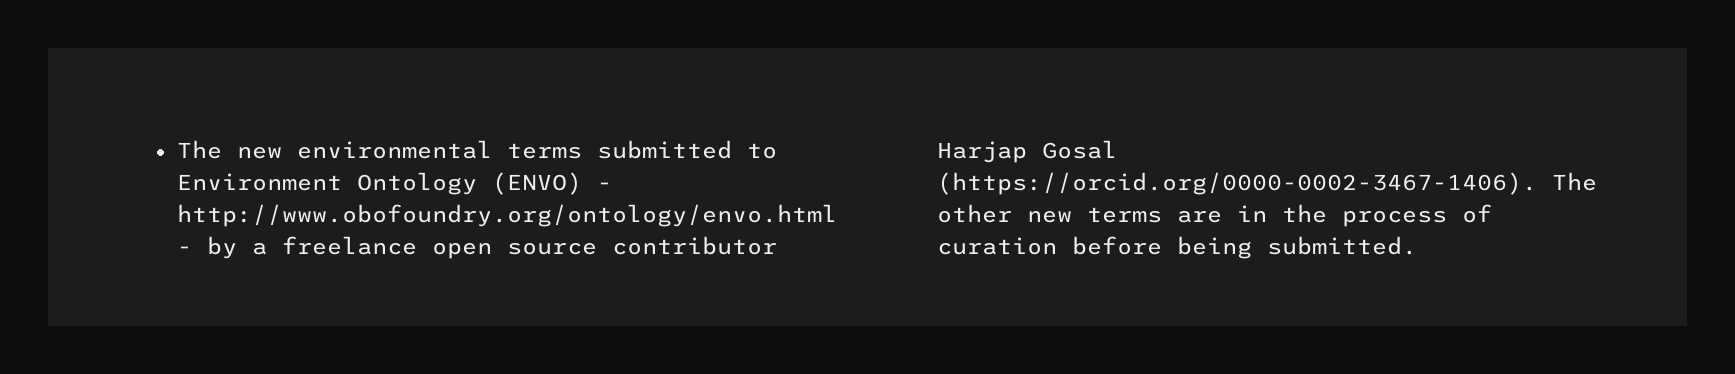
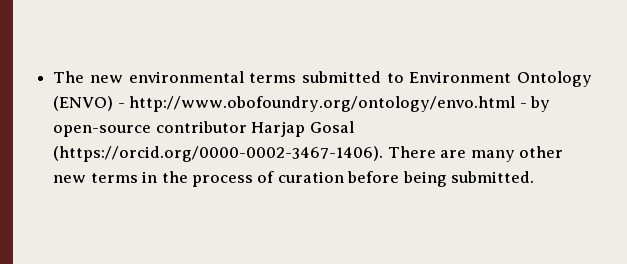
[251,236,597,259] a freelance open source -> [53,125,152,137] open-source
[1551,172,1597,191] The -> [387,146,515,162] There are many
[1176,210,1222,223] are -> (138, 178) none

